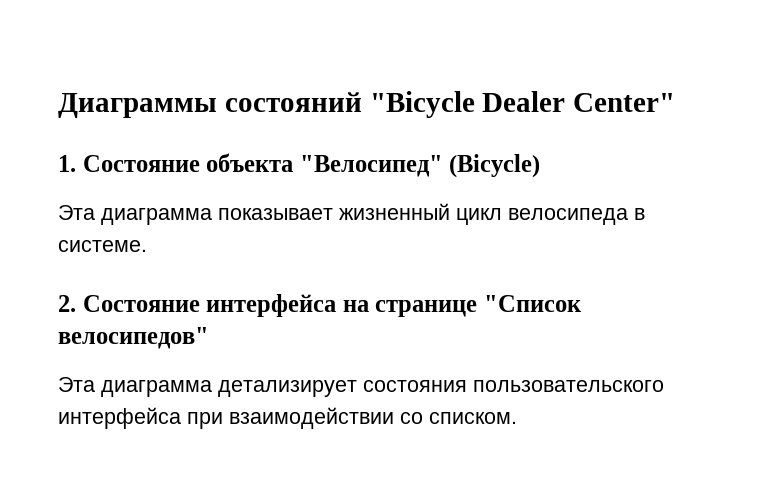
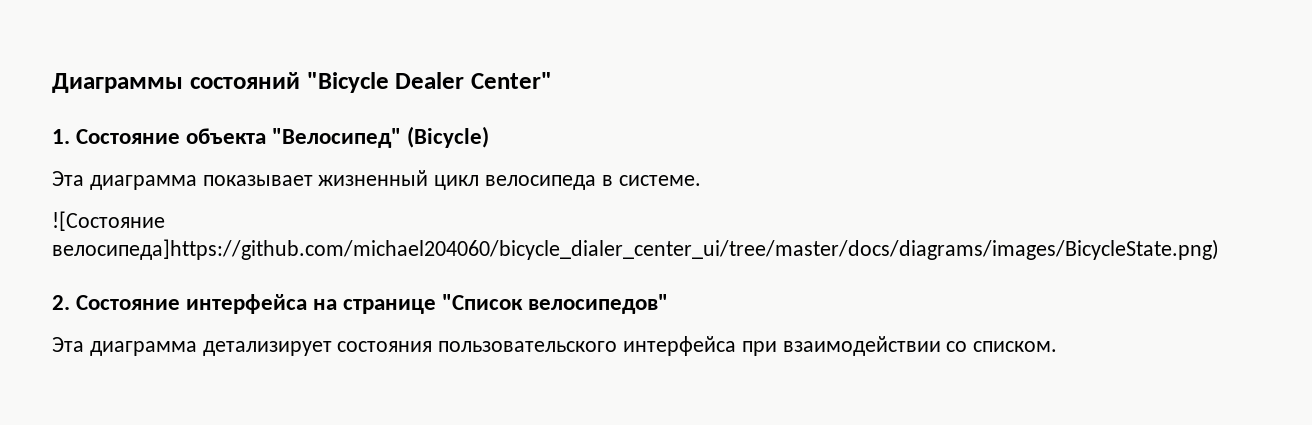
(147, 246) none -> [52,211,165,231] [52,239,1219,260] // ![Состояние велосипеда]https://github.com/michael204060/bicycle_dialer_center_ui/tree/master/docs/diagrams/images/BicycleState.png)

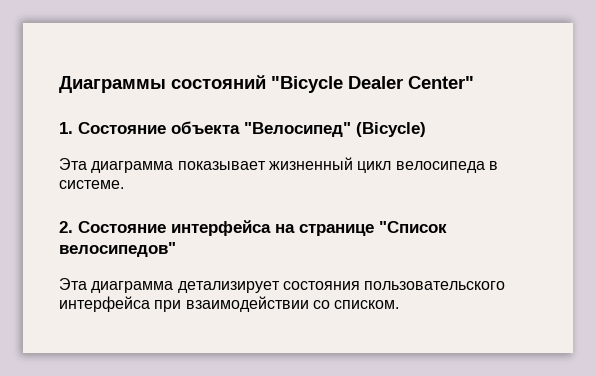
[52,211,165,231] [52,239,1219,260] // ![Состояние велосипеда]https://github.com/michael204060/bicycle_dialer_center_ui/tree/master/docs/diagrams/images/BicycleState.png) -> (124, 184) none

